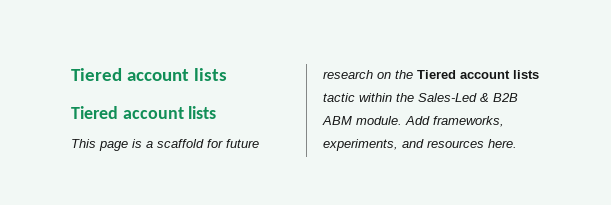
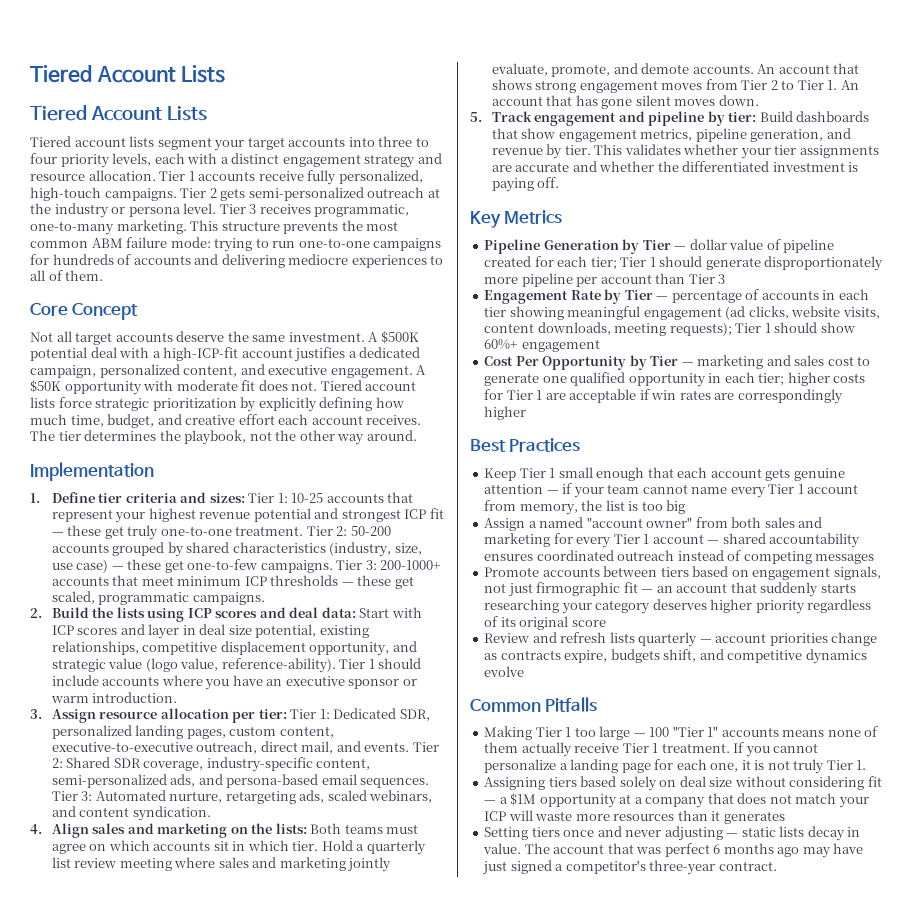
[71,68,228,81] [71,106,217,119] [71,139,259,151] [323,70,539,79] [323,93,518,102] [322,116,504,127] [323,139,517,151] Tiered account lists // Tiered account lists // This page is a scaffold for future research on the Tiered account lists tactic within the Sales-Led & B2B ABM module. Add frameworks, experiments, and resources here. -> [30,65,226,83] [30,105,207,121] [30,136,429,151] [30,153,442,168] [30,170,423,185] [30,187,440,201] [30,203,410,218] [30,220,399,235] [30,237,442,252] [30,254,444,268] [30,270,104,281] [30,303,139,320] [30,331,419,345] [30,347,421,362] [30,364,427,378] [30,380,417,395] [30,397,404,412] [30,414,422,428] [30,430,417,445] [30,462,154,481] [30,492,414,503] [51,508,444,523] [51,525,391,540] [51,542,422,557] [51,559,442,573] [51,575,414,589] [51,591,265,605] [30,607,422,622] [51,624,369,639] [51,641,417,656] [51,658,422,673] [51,675,417,690] [50,692,178,703] [30,708,430,723] [51,725,334,739] [51,741,439,754] [51,757,371,772] [51,774,430,788] [51,790,433,804] [51,806,211,821] [30,823,419,838] [51,840,426,855] [51,857,392,872] [491,63,860,77] [491,79,859,93] [491,95,759,109] [470,111,870,126] [491,128,851,142] [491,144,879,159] [491,161,859,172] [491,177,560,192] [470,210,563,228] [484,239,835,254] [484,256,884,271] [484,273,726,287] [484,289,869,304] [484,306,880,320] [484,322,855,336] [484,339,600,352] [484,355,871,370] [484,372,866,387] [484,389,843,404] [484,406,527,420] [470,438,581,452] [484,467,845,481] [484,483,859,498] [484,500,686,515] [484,517,823,531] [484,533,861,548] [484,550,875,564] [484,566,881,580] [484,582,856,597] [484,599,872,614] [484,616,606,630] [484,632,878,647] [484,649,867,664] [484,666,525,677] [470,697,598,712] [484,726,879,740] [484,742,819,757] [484,759,867,774] [484,776,882,791] [484,793,869,808] [484,810,785,824] [484,826,861,841] [483,843,864,858] [482,860,777,875] Tiered Account Lists // Tiered Account Lists // Tiered account lists segment your target accounts into three to four priority levels, each with a distinct engagement strategy and resource allocation. Tier 1 accounts receive fully personalized, high-touch campaigns. Tier 2 gets semi-personalized outreach at the industry or persona level. Tier 3 receives programmatic, one-to-many marketing. This structure prevents the most common ABM failure mode: trying to run one-to-one campaigns for hundreds of accounts and delivering mediocre experiences to all of them. // Core Concept // Not all target accounts deserve the same investment. A $500K potential deal with a high-ICP-fit account justifies a dedicated campaign, personalized content, and executive engagement. A $50K opportunity with moderate fit does not. Tiered account lists force strategic prioritization by explicitly defining how much time, budget, and creative effort each account receives. The tier determines the playbook, not the other way around. // Implementation // 1. Define tier criteria and sizes: Tier 1: 10-25 accounts that represent your highest revenue potential and strongest ICP fit — these get truly one-to-one treatment. Tier 2: 50-200 accounts grouped by shared characteristics (industry, size, use case) — these get one-to-few campaigns. Tier 3: 200-1000+ accounts that meet minimum ICP thresholds — these get scaled, programmatic campaigns. // 2. Build the lists using ICP scores and deal data: Start with ICP scores and layer in deal size potential, existing relationships, competitive displacement opportunity, and strategic value (logo value, reference-ability). Tier 1 should include accounts where you have an executive sponsor or warm introduction. // 3. Assign resource allocation per tier: Tier 1: Dedicated SDR, personalized landing pages, custom content, executive-to-executive outreach, direct mail, and events. Tier 2: Shared SDR coverage, industry-specific content, semi-personalized ads, and persona-based email sequences. Tier 3: Automated nurture, retargeting ads, scaled webinars, and content syndication. // 4. Align sales and marketing on the lists: Both teams must agree on which accounts sit in which tier. Hold a quarterly list review meeting where sales and marketing jointly evaluate, promote, and demote accounts. An account that shows strong engagement moves from Tier 2 to Tier 1. An account that has gone silent moves down. // 5. Track engagement and pipeline by tier: Build dashboards that show engagement metrics, pipeline generation, and revenue by tier. This validates whether your tier assignments are accurate and whether the differentiated investment is paying off. // Key Metrics // Pipeline Generation by Tier — dollar value of pipeline created for each tier; Tier 1 should generate disproportionately more pipeline per account than Tier 3 // Engagement Rate by Tier — percentage of accounts in each tier showing meaningful engagement (ad clicks, website visits, content downloads, meeting requests); Tier 1 should show 60%+ engagement // Cost Per Opportunity by Tier — marketing and sales cost to generate one qualified opportunity in each tier; higher costs for Tier 1 are acceptable if win rates are correspondingly higher // Best Practices // Keep Tier 1 small enough that each account gets genuine attention — if your team cannot name every Tier 1 account from memory, the list is too big // Assign a named "account owner" from both sales and marketing for every Tier 1 account — shared accountability ensures coordinated outreach instead of competing messages // Promote accounts between tiers based on engagement signals, not just firmographic fit — an account that suddenly starts researching your category deserves higher priority regardless of its original score // Review and refresh lists quarterly — account priorities change as contracts expire, budgets shift, and competitive dynamics evolve // Common Pitfalls // Making Tier 1 too large — 100 "Tier 1" accounts means none of them actually receive Tier 1 treatment. If you cannot personalize a landing page for each one, it is not truly Tier 1. // Assigning tiers based solely on deal size without considering fit — a $1M opportunity at a company that does not match your ICP will waste more resources than it generates // Setting tiers once and never adjusting — static lists decay in value. The account that was perfect 6 months ago may have just signed a competitor's three-year contract.

